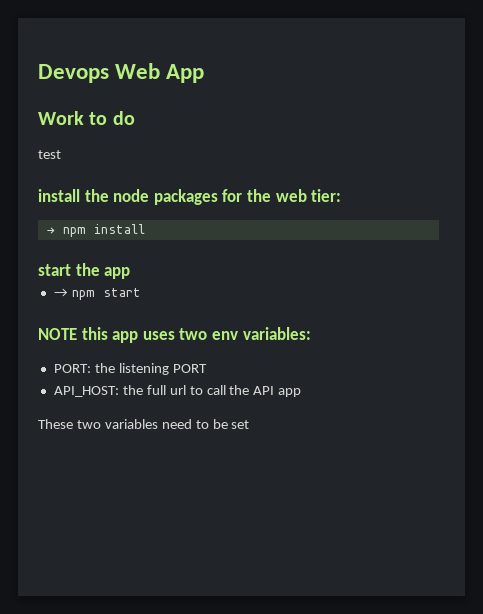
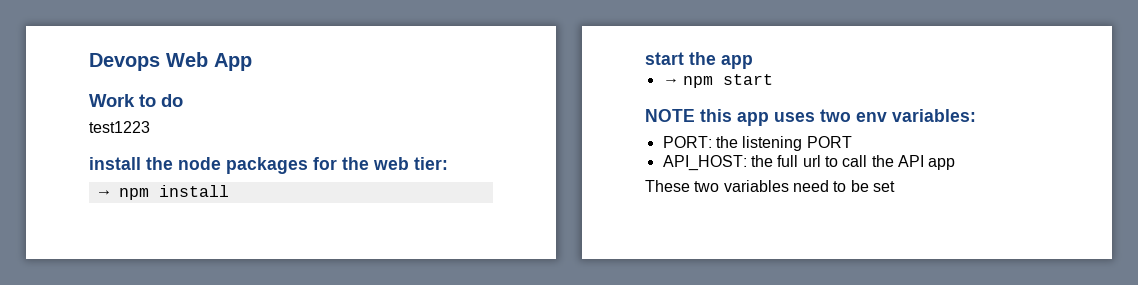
[38,150,61,159] test -> [89,121,150,133] test1223

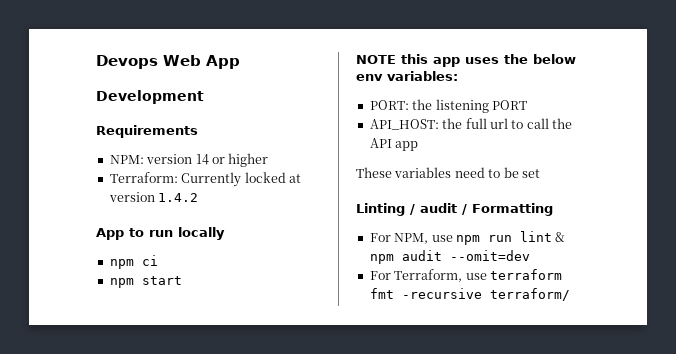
[89,94,183,107] [89,121,150,133] [89,157,448,174] [98,185,229,200] [645,52,753,69] [662,78,679,85] Work to do // test1223 // install the node packages for the web tier: // → npm install // start the app // → -> [96,90,204,104] [96,125,198,138] [109,153,269,167] [109,172,301,187] [108,192,199,202] [96,227,225,240] [109,255,158,269] Development // Requirements // NPM: version 14 or higher // Terraform: Currently locked at version 1.4.2 // App to run locally // npm ci //
[820,109,851,122] two -> [504,54,576,64] the below
[694,181,720,192] two -> (392, 172) none
(895, 186) none -> [356,203,553,216] [369,231,566,245] [369,250,530,264] [369,269,562,282] [369,288,570,301] // Linting / audit / Formatting // For NPM, use npm run lint & npm audit --omit=dev // For Terraform, use terraform fmt -recursive terraform/

